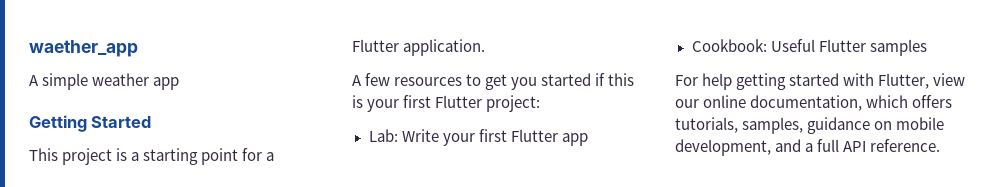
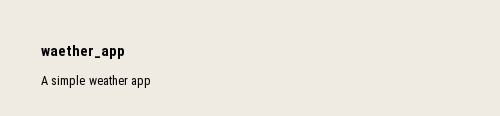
[29,115,152,132] [29,148,275,165] [352,39,486,56] [352,73,635,90] [352,95,541,112] [368,129,588,146] [691,39,927,56] [675,73,966,90] [675,95,953,111] [675,117,945,134] [675,139,941,156] // Getting Started // This project is a starting point for a Flutter application. // A few resources to get you started if this is your first Flutter project: // Lab: Write your first Flutter app // Cookbook: Useful Flutter samples // For help getting started with Flutter, view our online documentation, which offers tutorials, samples, guidance on mobile development, and a full API reference. -> (152, 83) none

